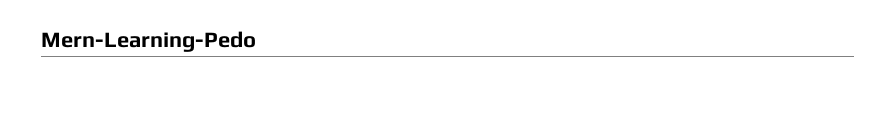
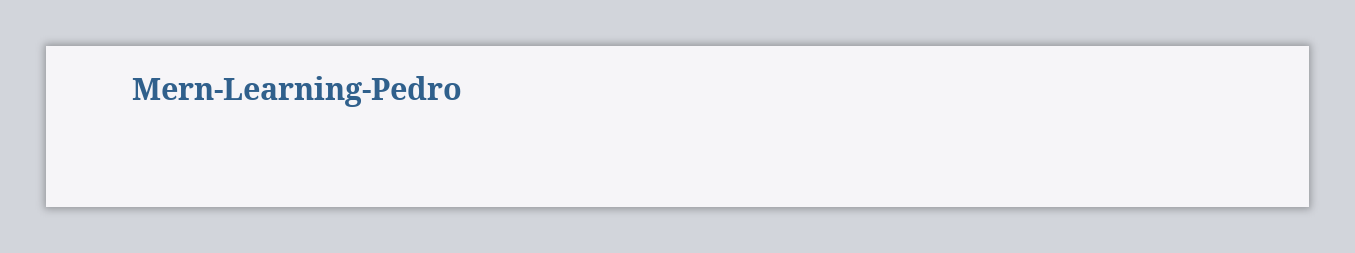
[41,31,256,52] Mern-Learning-Pedo -> [132,76,462,107] Mern-Learning-Pedro

